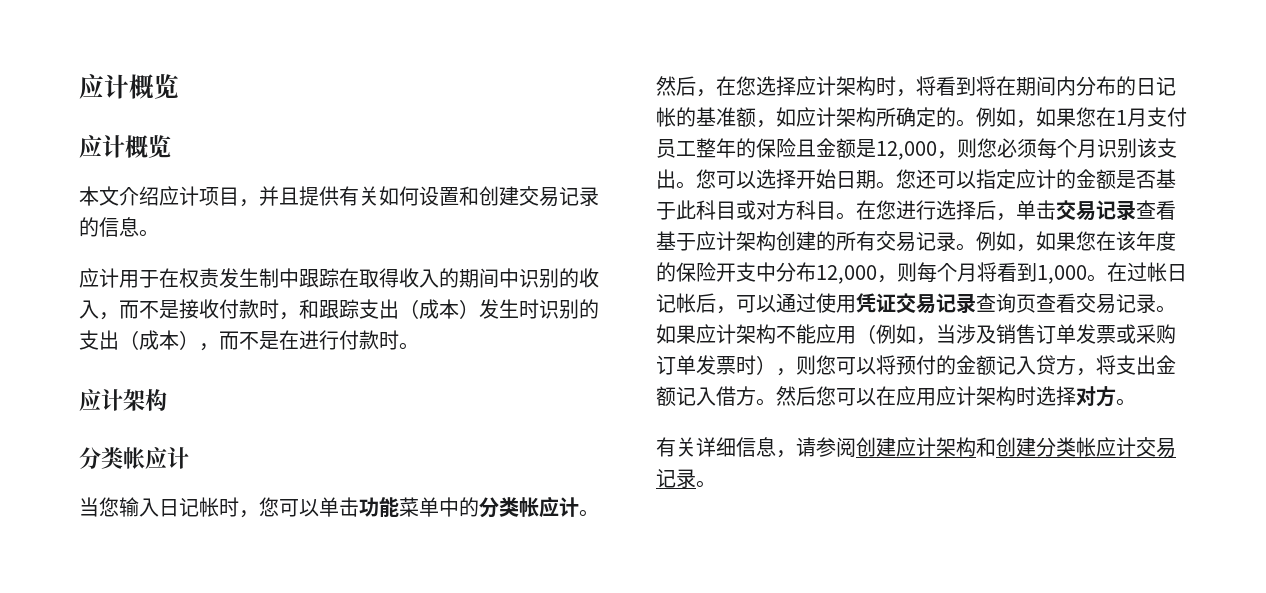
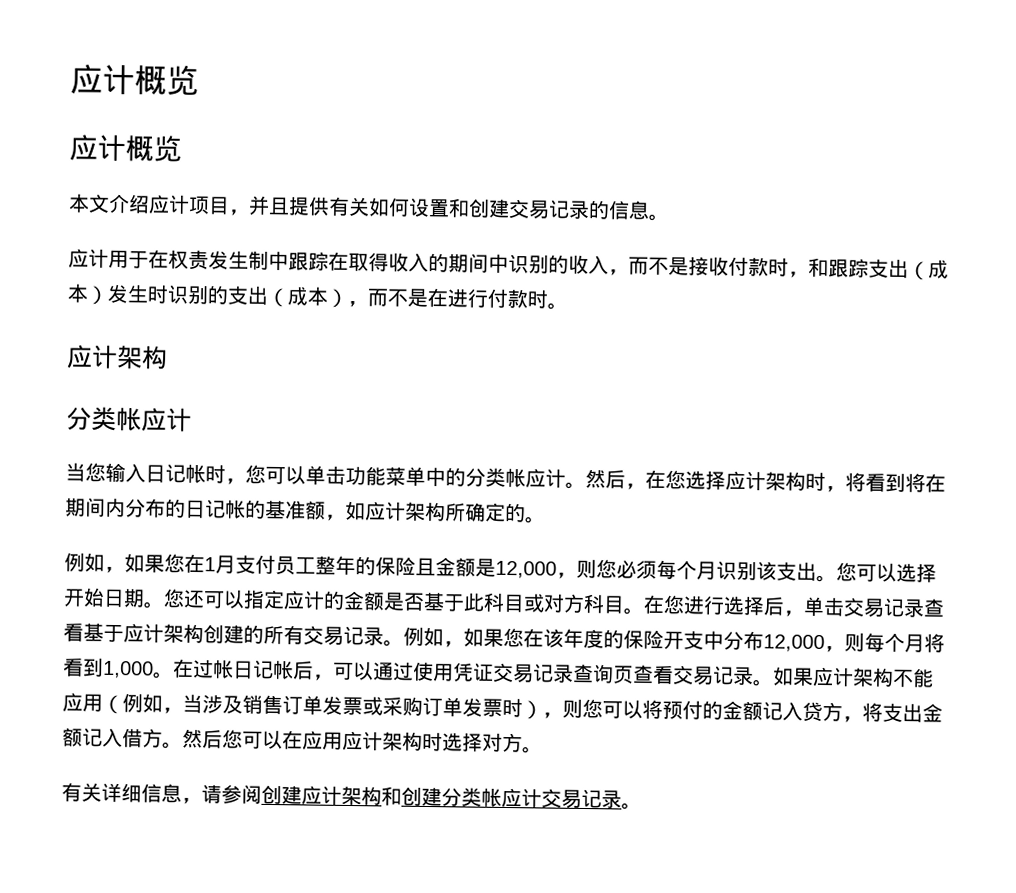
(976, 123) none -> (546, 520) //

